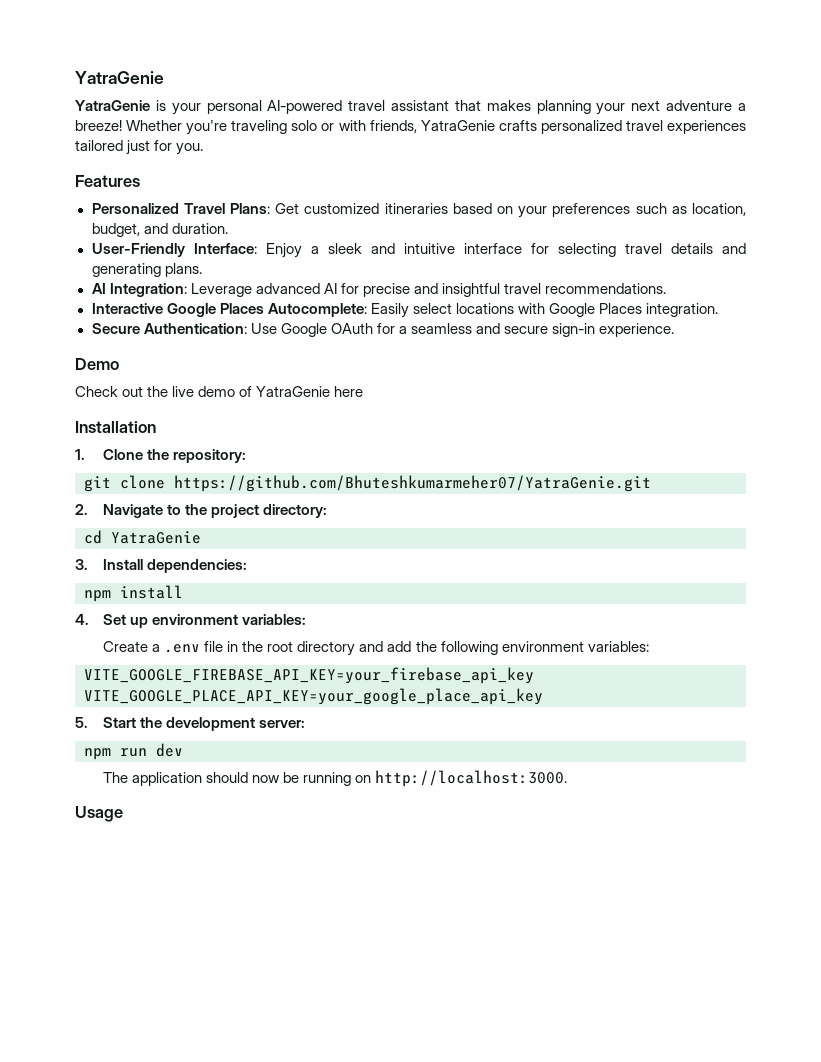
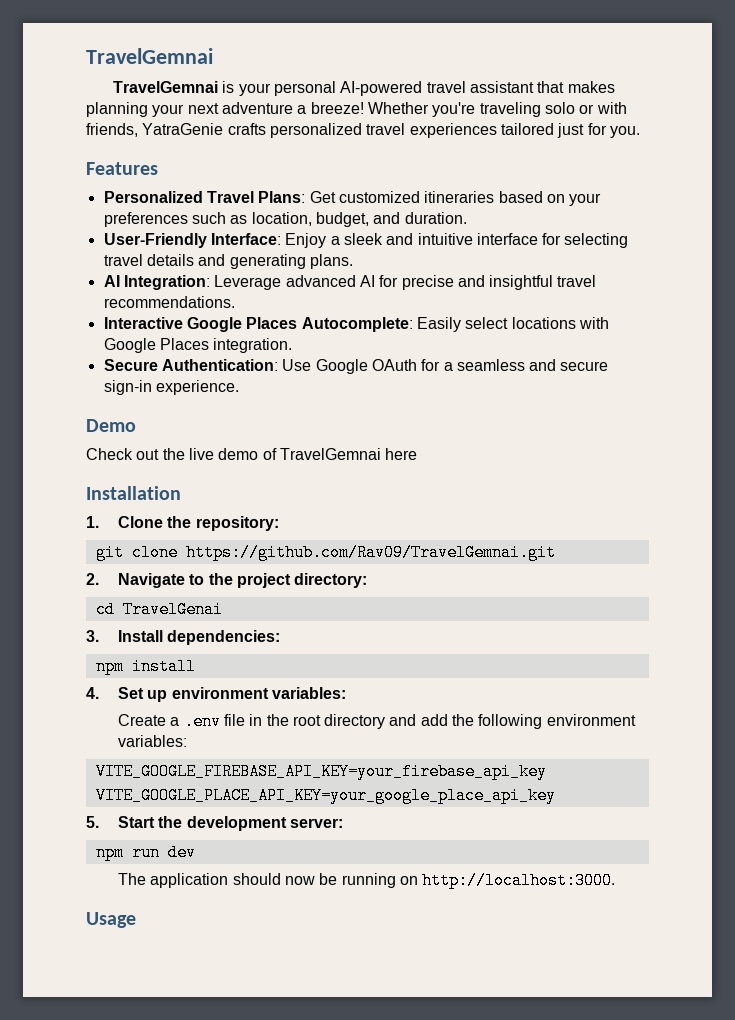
[75,71,164,84] [75,100,150,111] YatraGenie // YatraGenie -> [86,48,213,64] [113,81,219,93] TravelGemnai // TravelGemnai
[256,386,331,397] YatraGenie -> [279,448,381,460] TravelGemnai
[174,475,651,492] https://github.com/Bhuteshkumarmeher07/YatraGenie.git -> [185,544,556,561] https://github.com/Rav09/TravelGemnai.git
[111,531,201,544] YatraGenie -> [122,601,223,618] TravelGenai

